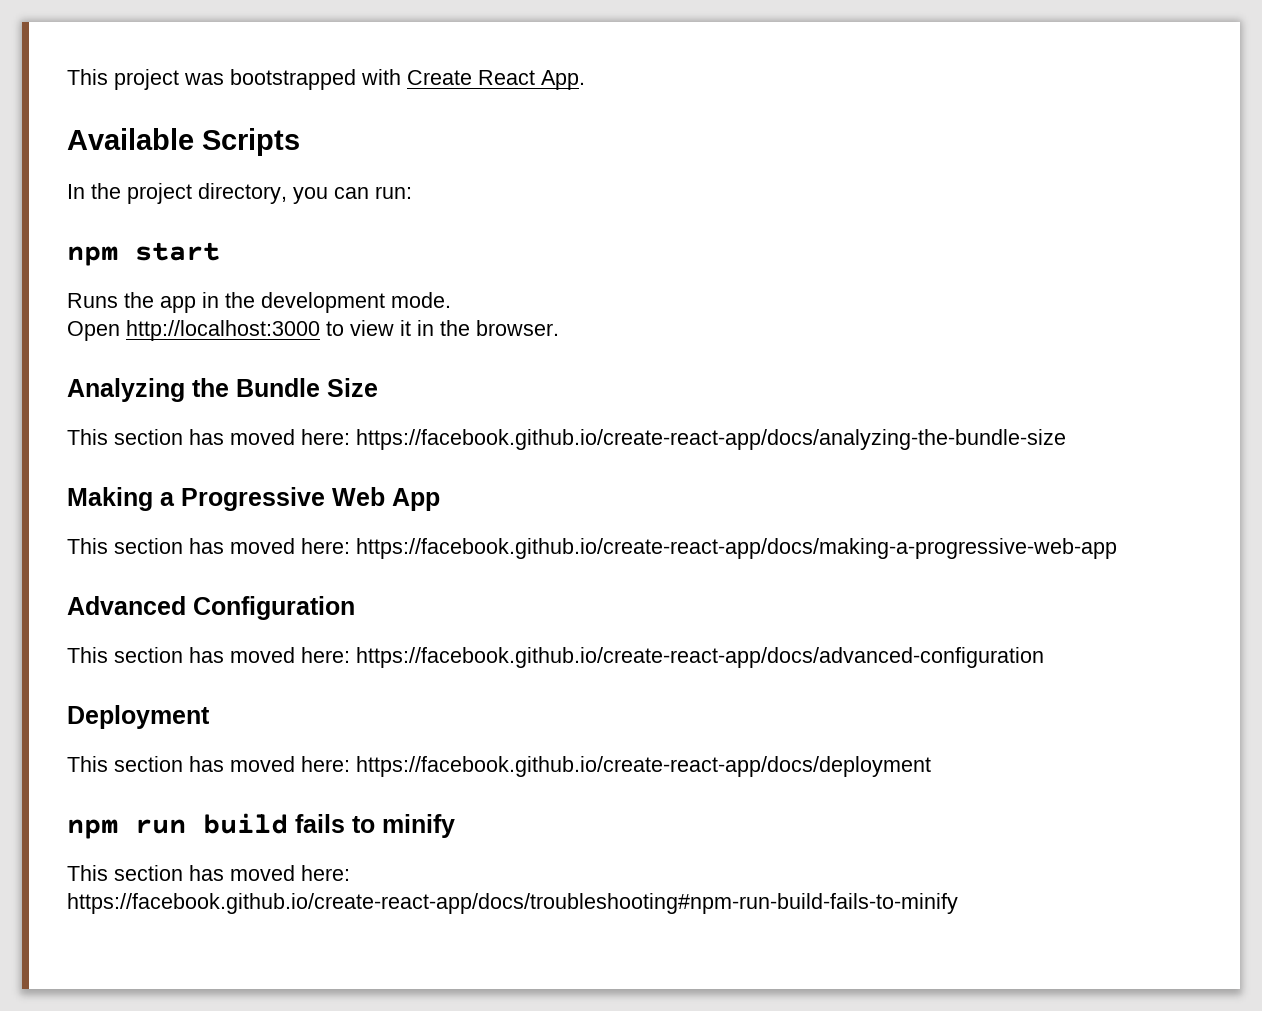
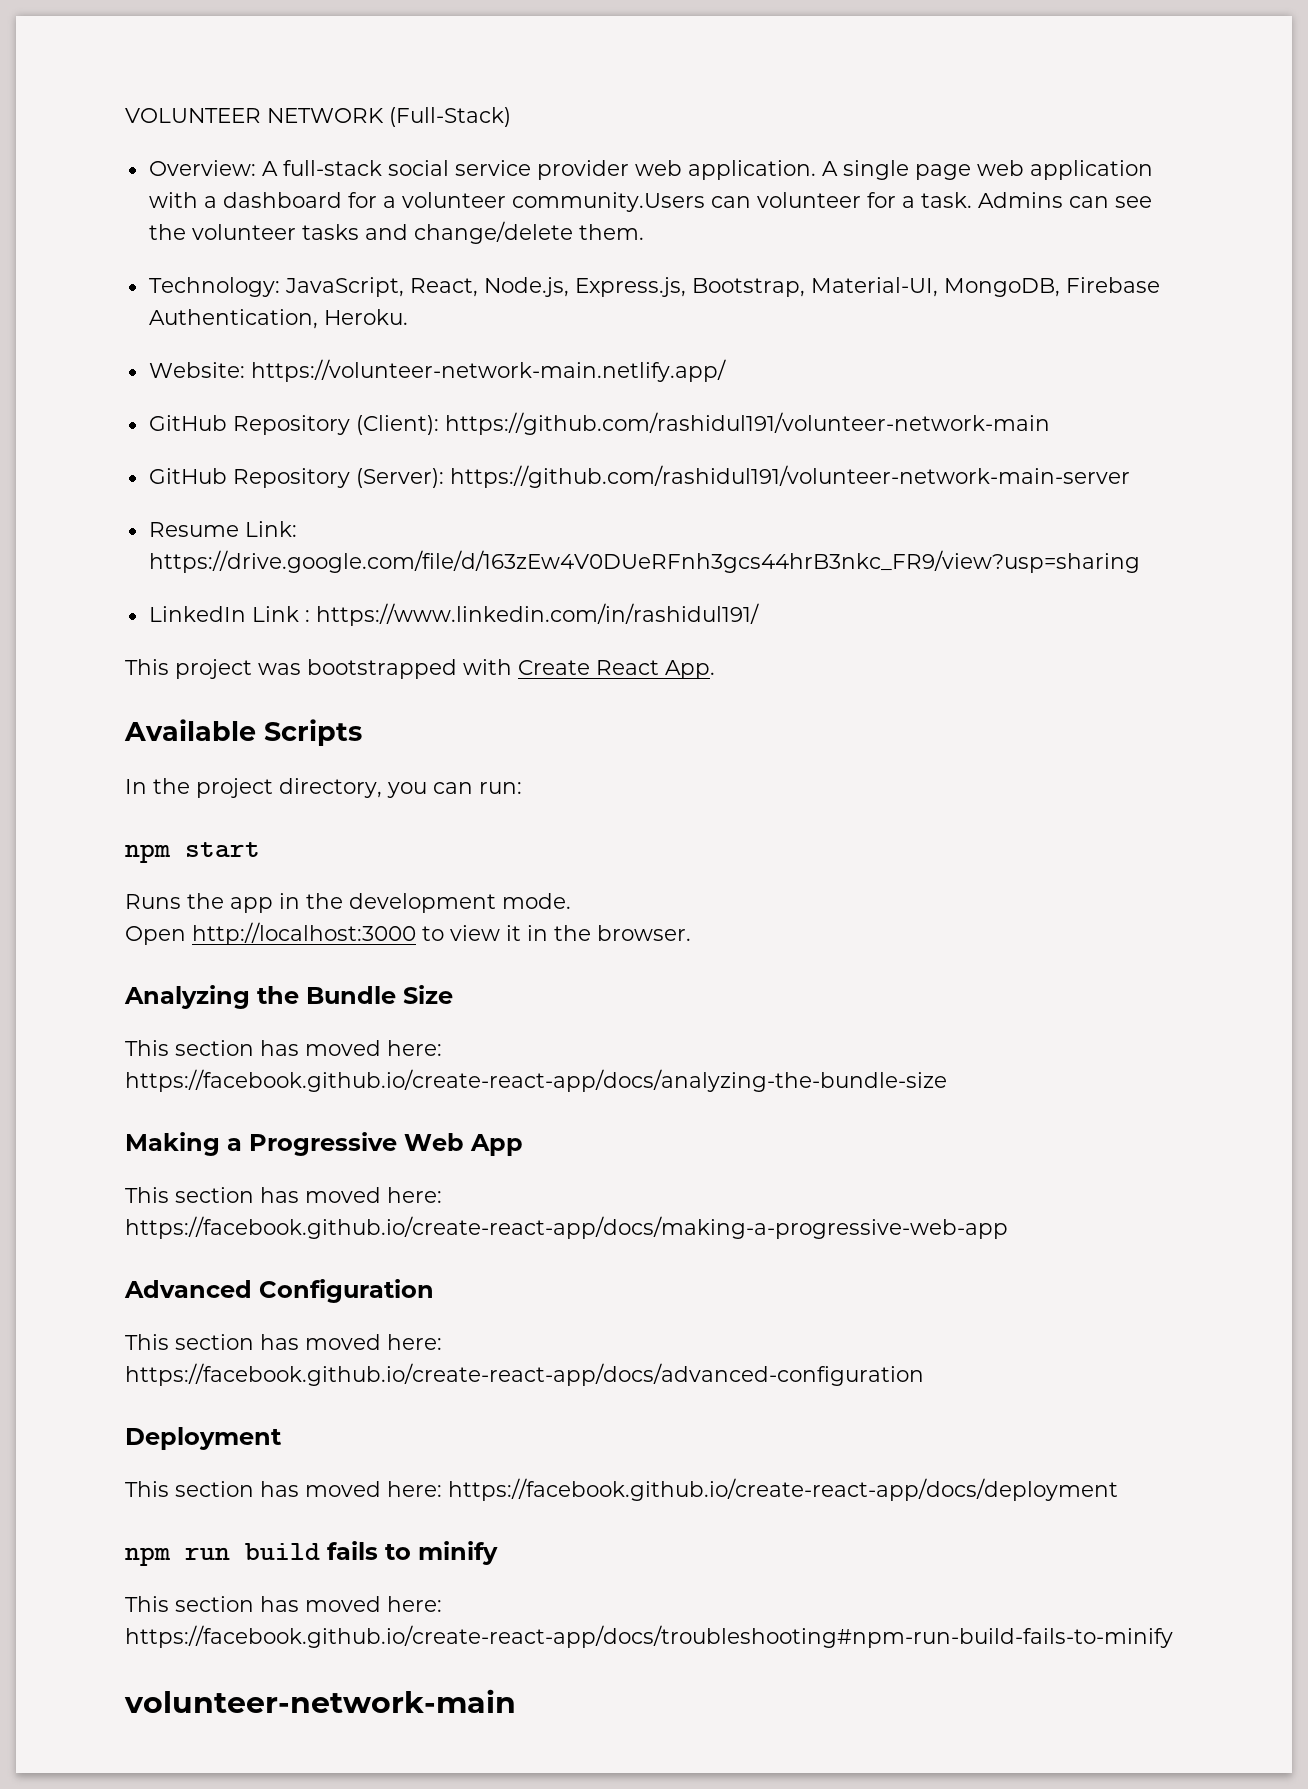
(67, 77) none -> [125,107,511,127] [148,160,1153,180] [148,192,1152,212] [148,221,644,244] [148,277,1160,297] [148,309,408,329] [148,359,726,382] [148,412,1050,435] [148,465,1130,488] [148,521,297,537] [148,550,1140,573] [148,603,759,626] VOLUNTEER NETWORK (Full-Stack) // Overview: A full-stack social service provider web application. A single page web application with a dashboard for a volunteer community.Users can volunteer for a task. Admins can see the volunteer tasks and change/delete them. // Technology: JavaScript, React, Node.js, Express.js, Bootstrap, Material-UI, MongoDB, Firebase Authentication, Heroku. // Website: https://volunteer-network-main.netlify.app/ // GitHub Repository (Client): https://github.com/rashidul191/volunteer-network-main // GitHub Repository (Server): https://github.com/rashidul191/volunteer-network-main-server // Resume Link: https://drive.google.com/file/d/163zEw4V0DUeRFnh3gcs44hrB3nkc_FR9/view?usp=sharing // LinkedIn Link : https://www.linkedin.com/in/rashidul191/ //
(958, 903) none -> [124,1689,516,1713] // volunteer-network-main

